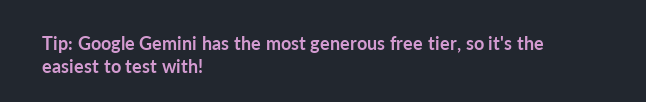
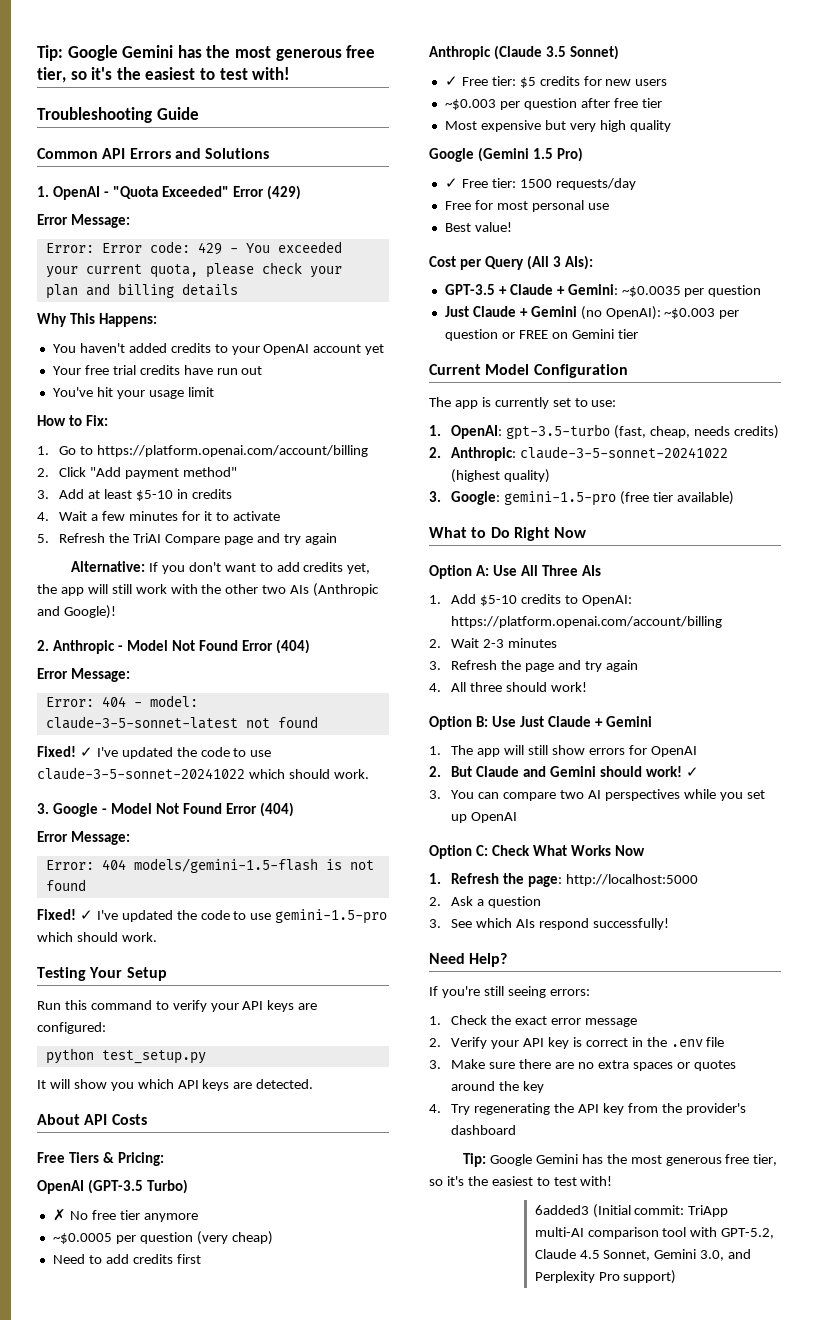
(204, 66) none -> [37,107,199,123] [37,148,270,159] [37,185,302,200] [37,214,130,228] [45,241,342,255] [45,262,342,278] [45,283,238,299] [37,313,157,327] [52,343,385,355] [52,365,263,375] [52,387,214,399] [37,415,108,426] [37,445,369,457] [37,467,237,479] [37,489,232,501] [37,511,280,521] [37,533,337,545] [71,561,371,574] [37,583,380,597] [37,605,116,619] [37,639,311,654] [37,668,130,682] [45,695,198,707] [45,716,318,729] [37,746,272,759] [37,767,369,780] [37,802,295,817] [37,831,130,845] [45,858,374,873] [45,879,86,891] [37,909,388,924] [37,932,157,942] [37,967,167,981] [37,1000,318,1012] [37,1022,106,1034] [45,1048,206,1064] [37,1079,314,1091] [37,1114,147,1125] [37,1152,165,1166] [37,1179,188,1194] [52,1209,198,1222] [52,1231,273,1245] [52,1254,201,1264] [429,45,619,60] [444,76,668,88] [444,98,662,110] [444,120,671,132] [429,147,583,162] [444,178,636,190] [444,200,609,212] [444,222,512,232] [429,255,594,270] [444,284,762,297] [444,306,740,320] [444,329,638,341] [429,364,628,378] [429,397,617,409] [429,424,779,440] [429,446,729,461] [451,469,551,483] [429,491,734,506] [429,527,587,541] [429,565,602,579] [429,594,632,606] [451,616,723,628] [429,638,558,648] [429,660,638,672] [429,682,587,692] [429,716,653,730] [429,745,697,757] [429,766,699,777] [429,789,765,801] [451,812,518,823] [429,845,646,859] [429,873,698,887] [429,896,542,908] [429,918,669,930] [429,953,508,967] [429,986,590,998] [429,1015,637,1027] [429,1037,725,1049] [429,1059,736,1071] [451,1081,545,1093] [429,1103,746,1115] [451,1125,517,1135] [463,1153,778,1167] [429,1176,613,1186] [534,1204,729,1218] [534,1227,775,1239] [534,1249,752,1261] [534,1270,677,1284] // Troubleshooting Guide // Common API Errors and Solutions // 1. OpenAI - "Quota Exceeded" Error (429) // Error Message: // Error: Error code: 429 - You exceeded your current quota, please check your plan and billing details // Why This Happens: // You haven't added credits to your OpenAI account yet // Your free trial credits have run out // You've hit your usage limit // How to Fix: // 1. Go to https://platform.openai.com/account/billing // 2. Click "Add payment method" // 3. Add at least $5-10 in credits // 4. Wait a few minutes for it to activate // 5. Refresh the TriAI Compare page and try again // Alternative: If you don't want to add credits yet, the app will still work with the other two AIs (Anthropic and Google)! // 2. Anthropic - Model Not Found Error (404) // Error Message: // Error: 404 - model: claude-3-5-sonnet-latest not found // Fixed! ✓ I've updated the code to use claude-3-5-sonnet-20241022 which should work. // 3. Google - Model Not Found Error (404) // Error Message: // Error: 404 models/gemini-1.5-flash is not found // Fixed! ✓ I've updated the code to use gemini-1.5-pro which should work. // Testing Your Setup // Run this command to verify your API keys are configured: // python test_setup.py // It will show you which API keys are detected. // About API Costs // Free Tiers & Pricing: // OpenAI (GPT-3.5 Turbo) // ✗ No free tier anymore // ~$0.0005 per question (very cheap) // Need to add credits first // Anthropic (Claude 3.5 Sonnet) // ✓ Free tier: $5 credits for new users // ~$0.003 per question after free tier // Most expensive but very high quality // Google (Gemini 1.5 Pro) // ✓ Free tier: 1500 requests/day // Free for most personal use // Best value! // Cost per Query (All 3 AIs): // GPT-3.5 + Claude + Gemini: ~$0.0035 per question // Just Claude + Gemini (no OpenAI): ~$0.003 per question or FREE on Gemini tier // Current Model Configuration // The app is currently set to use: // 1. OpenAI: gpt-3.5-turbo (fast, cheap, needs credits) // 2. Anthropic: claude-3-5-sonnet-20241022 (highest quality) // 3. Google: gemini-1.5-pro (free tier available) // What to Do Right Now // Option A: Use All Three AIs // 1. Add $5-10 credits to OpenAI: https://platform.openai.com/account/billing // 2. Wait 2-3 minutes // 3. Refresh the page and try again // 4. All three should work! // Option B: Use Just Claude + Gemini // 1. The app will still show errors for OpenAI // 2. But Claude and Gemini should work! ✓ // 3. You can compare two AI perspectives while you set up OpenAI // Option C: Check What Works Now // 1. Refresh the page: http://localhost:5000 // 2. Ask a question // 3. See which AIs respond successfully! // Need Help? // If you're still seeing errors: // 1. Check the exact error message // 2. Verify your API key is correct in the .env file // 3. Make sure there are no extra spaces or quotes around the key // 4. Try regenerating the API key from the provider's dashboard // Tip: Google Gemini has the most generous free tier, so it's the easiest to test with! // 6added3 (Initial commit: TriApp multi-AI comparison tool with GPT-5.2, Claude 4.5 Sonnet, Gemini 3.0, and Perplexity Pro support)

